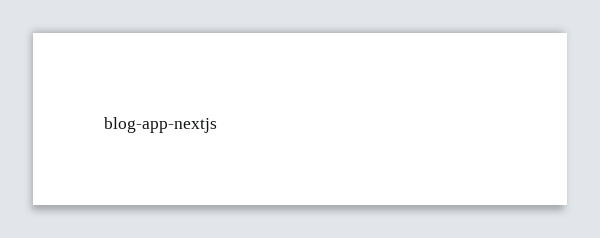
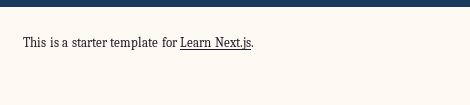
[104,117,217,133] blog-app-nextjs -> [23,36,254,50] This is a starter template for Learn Next.js.

